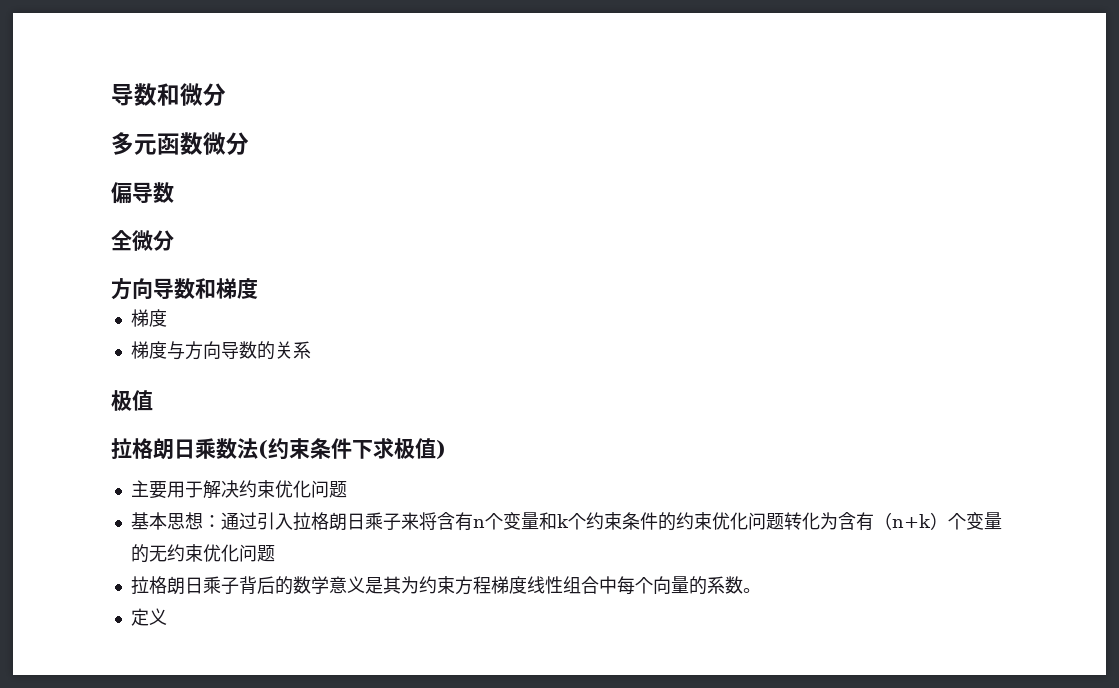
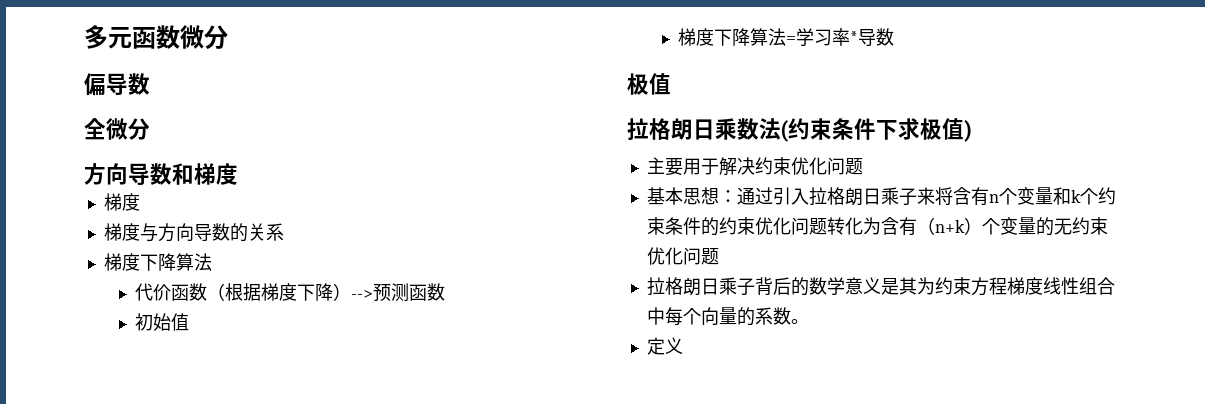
[111,83,226,106] 导数和微分 // -> (84, 37) none
(311, 350) none -> [103,253,212,271] [135,283,446,302] [135,313,190,331] [678,28,895,46] // 梯度下降算法 // 代价函数（根据梯度下降）-->预测函数 // 初始值 // 梯度下降算法=学习率*导数

